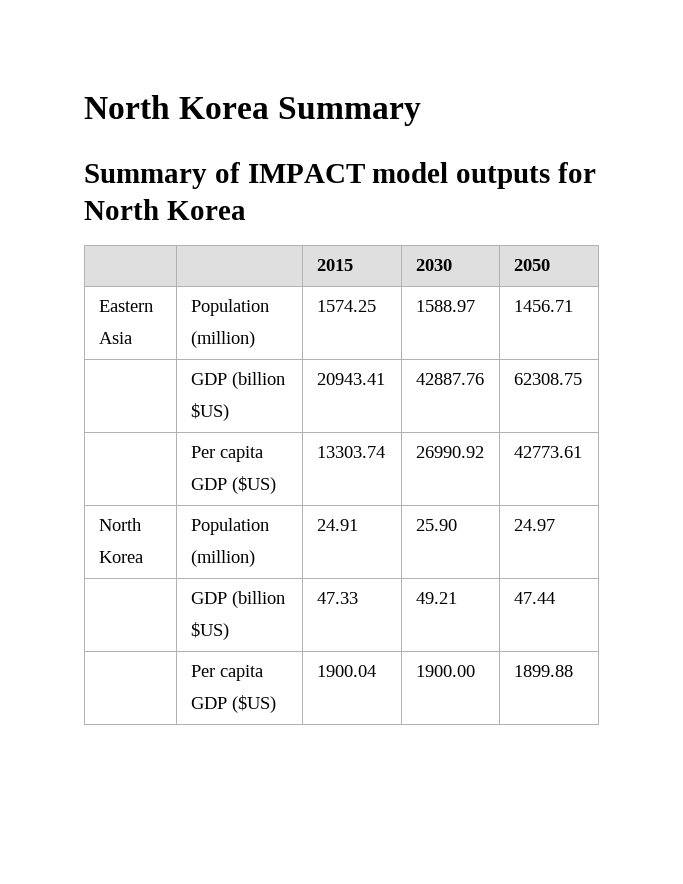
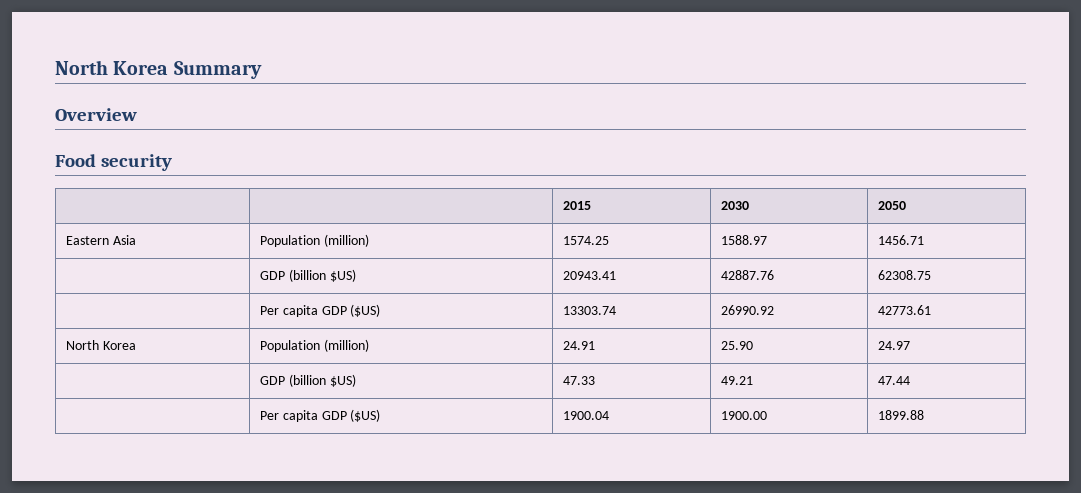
[84,162,597,189] [84,199,246,220] Summary of IMPACT model outputs for North Korea -> [55,108,137,121] [55,154,172,171] Overview // Food security

